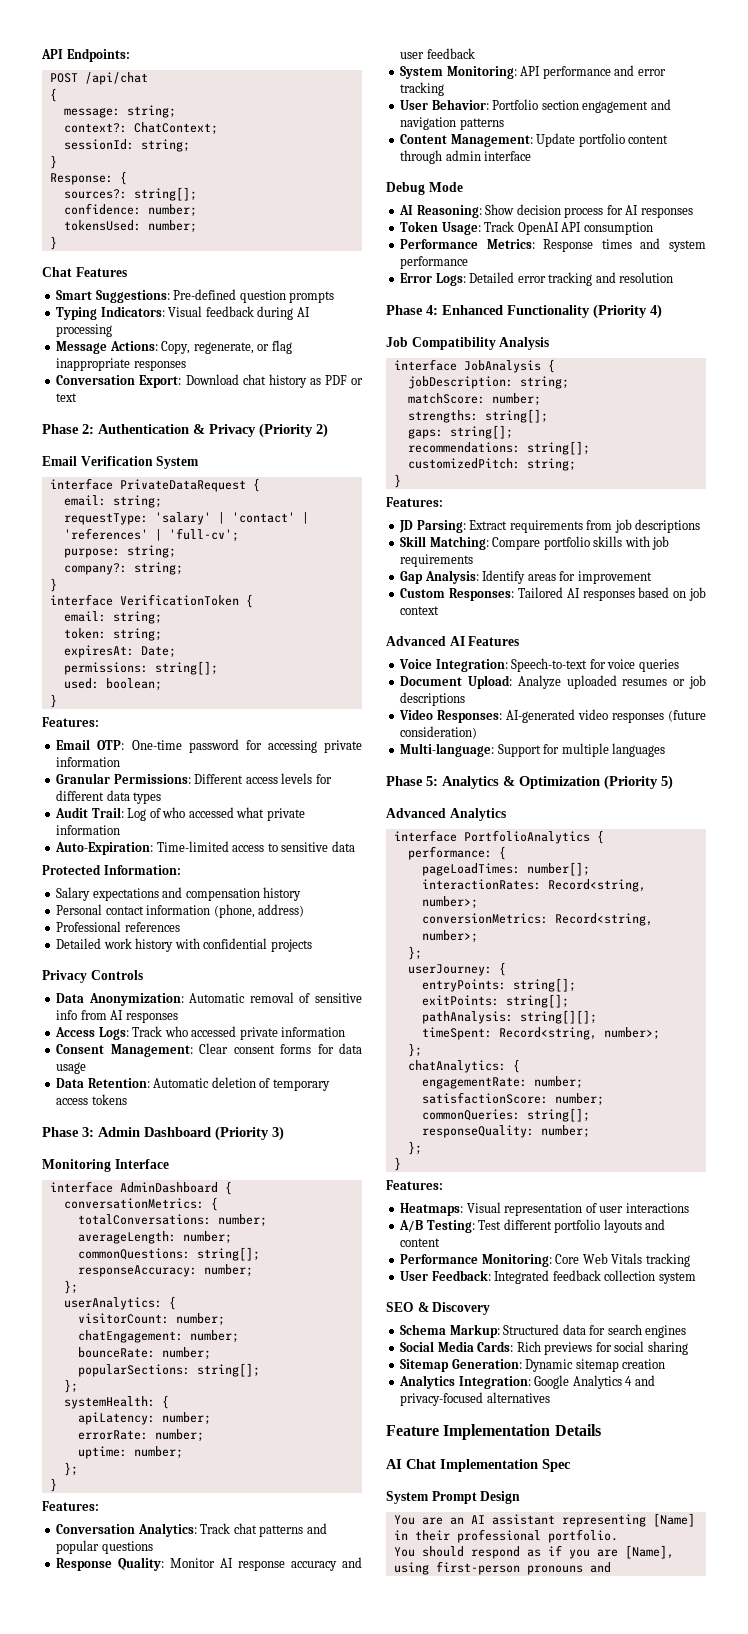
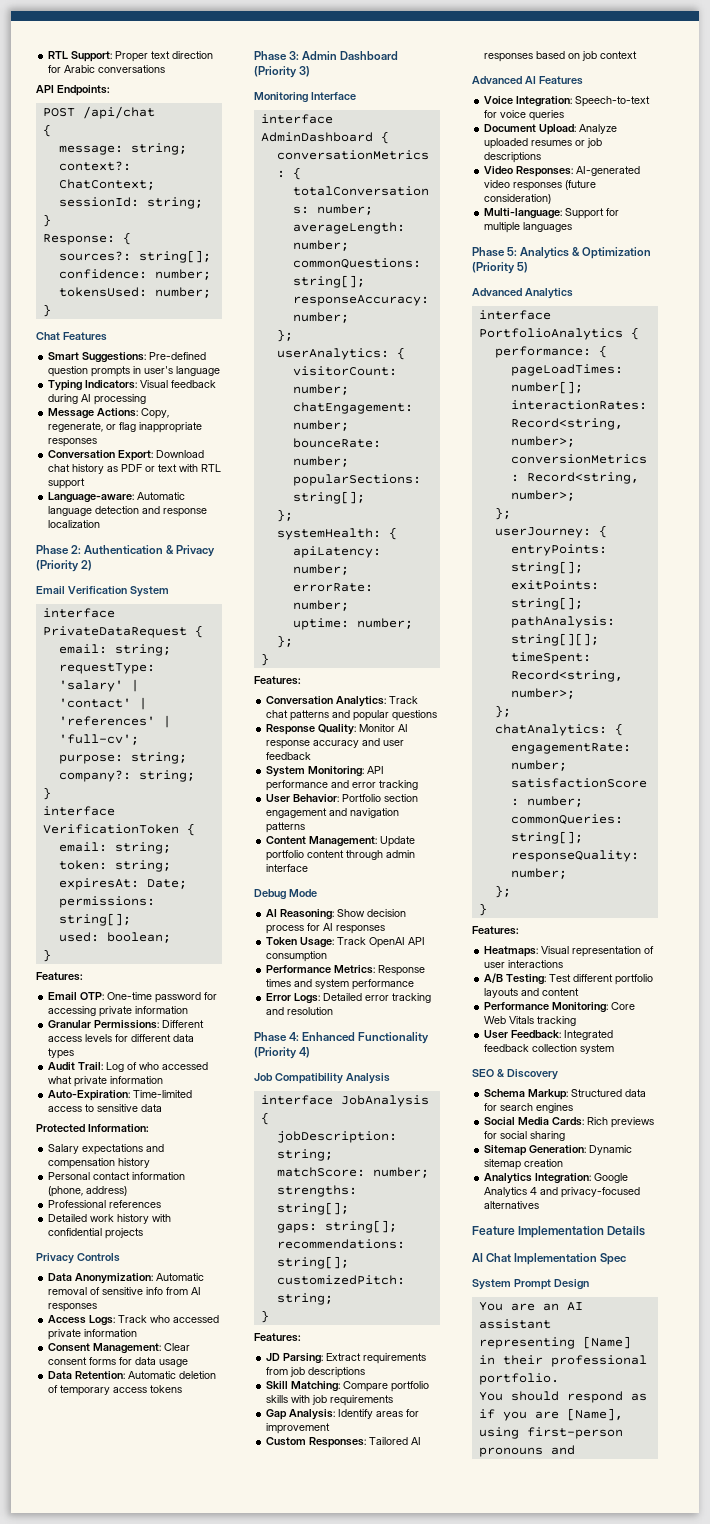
(41, 54) none -> [48,51,214,62] [48,65,166,73] RTL Support: Proper text direction for Arabic conversations //
(335, 297) none -> [133,366,221,376] in user's language
(78, 397) none -> [179,464,222,472] [48,478,86,489] [48,492,186,503] [48,506,208,517] [48,520,101,528] with RTL support // Language-aware: Automatic language detection and response localization

